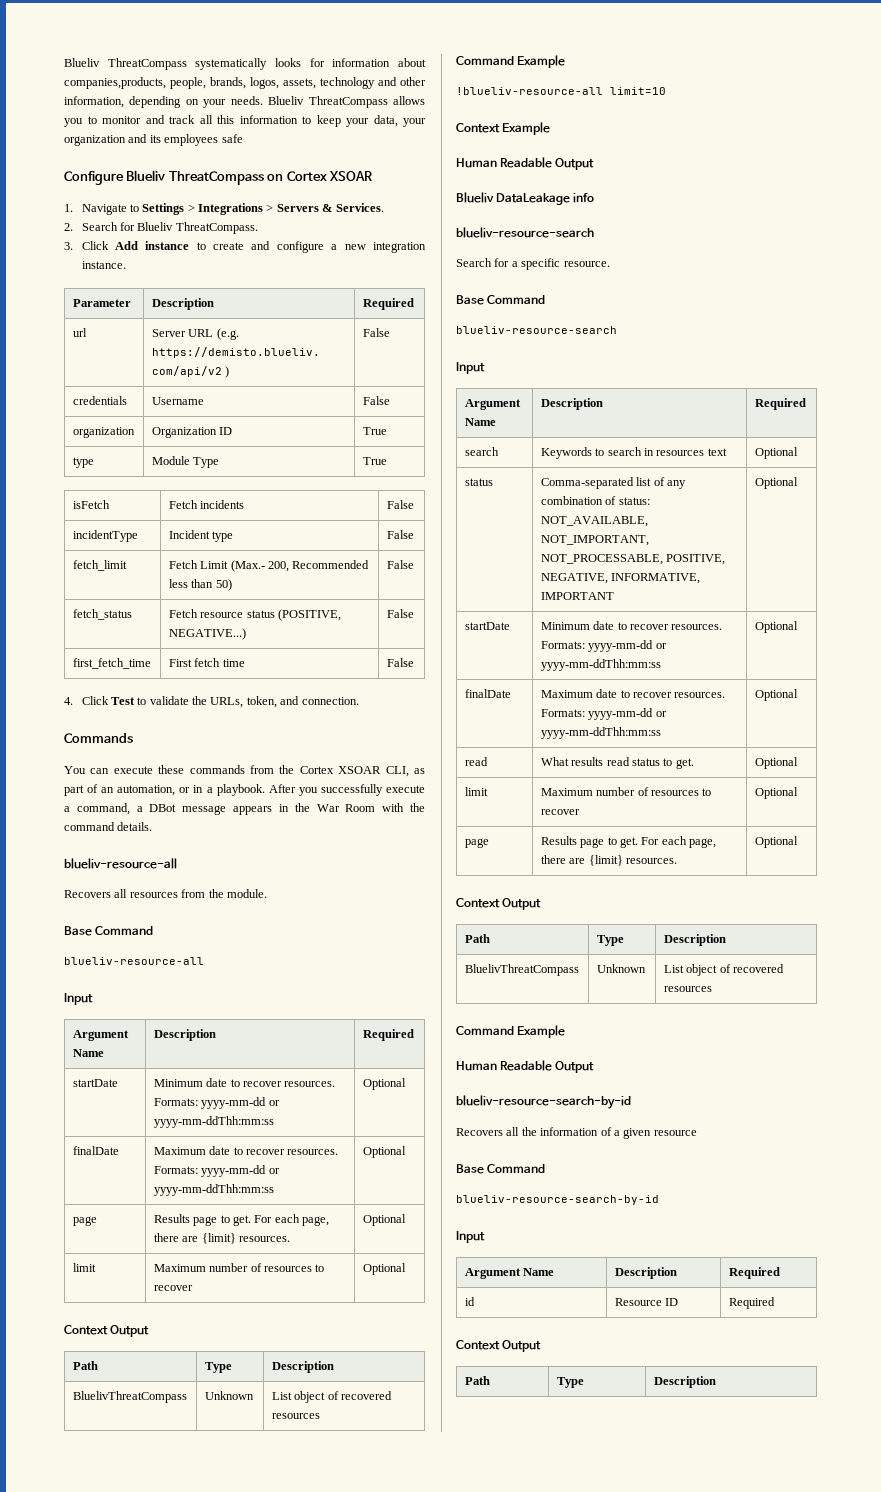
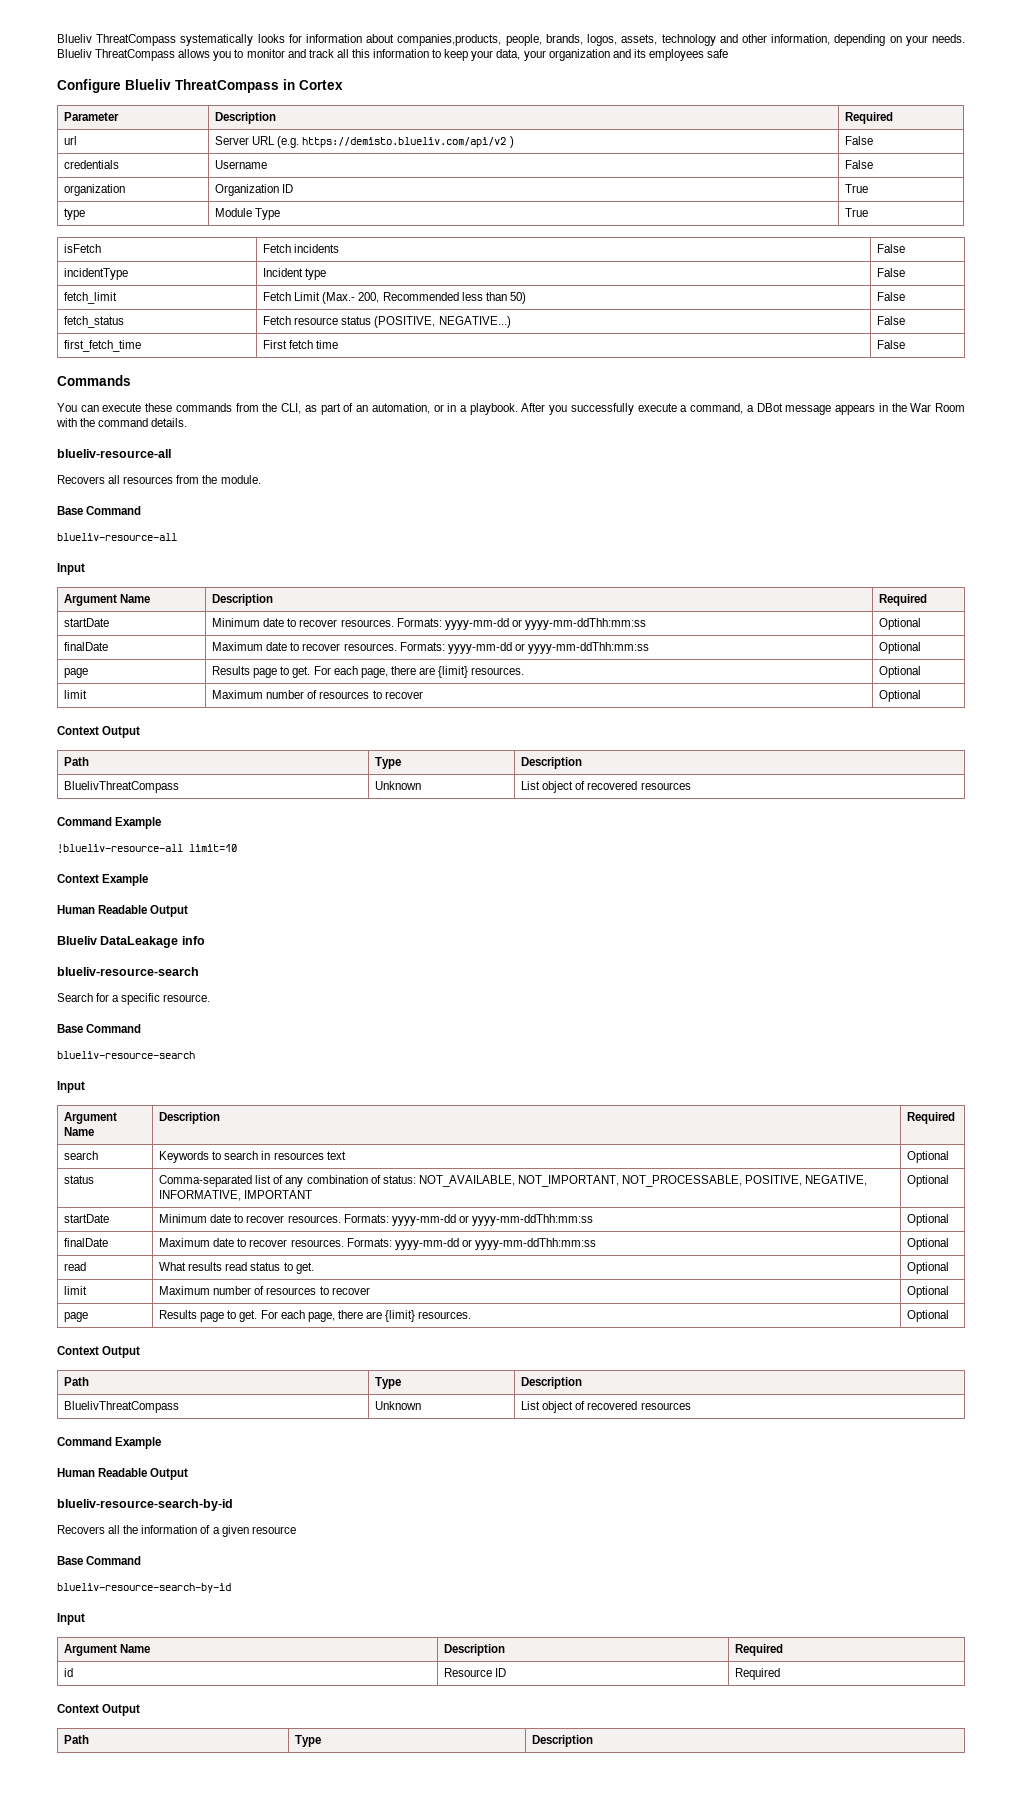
[267,171,372,181] [64,203,384,215] [64,222,258,234] [64,241,426,253] [81,261,126,269] on Cortex XSOAR // 1. Navigate to Settings > Integrations > Servers & Services. // 2. Search for Blueliv ThreatCompass. // 3. Click Add instance to create and configure a new integration instance. -> [283,79,343,90] in Cortex
[64,696,359,708] // 4. Click Test to validate the URLs, token, and connection. -> (906, 344) none
[299,766,382,774] Cortex XSOAR -> (278, 407) none

